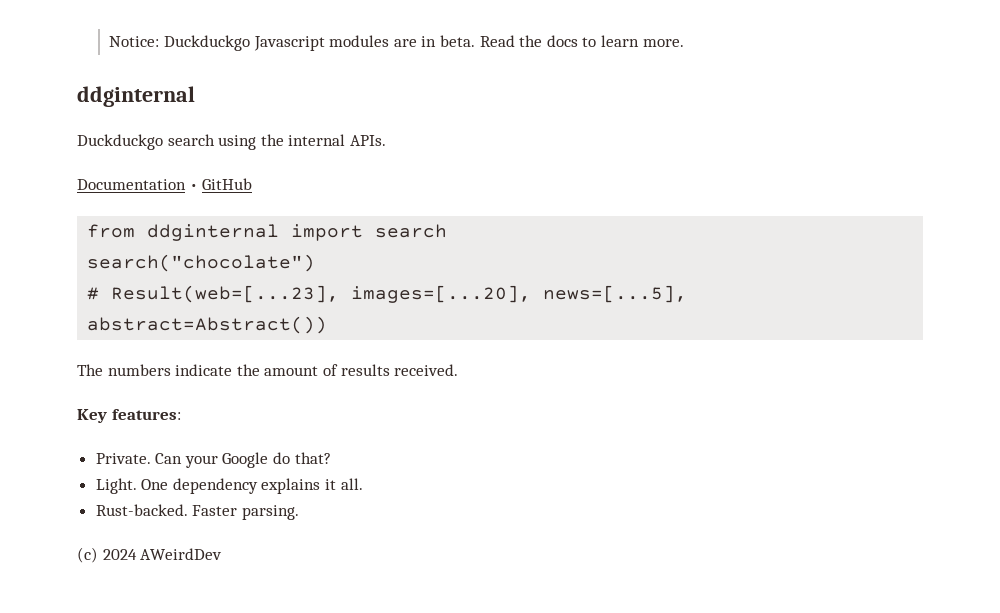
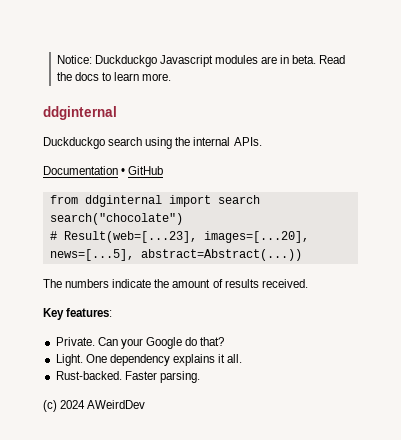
[87,316,328,334] abstract=Abstract()) -> [140,249,302,261] abstract=Abstract(...))

